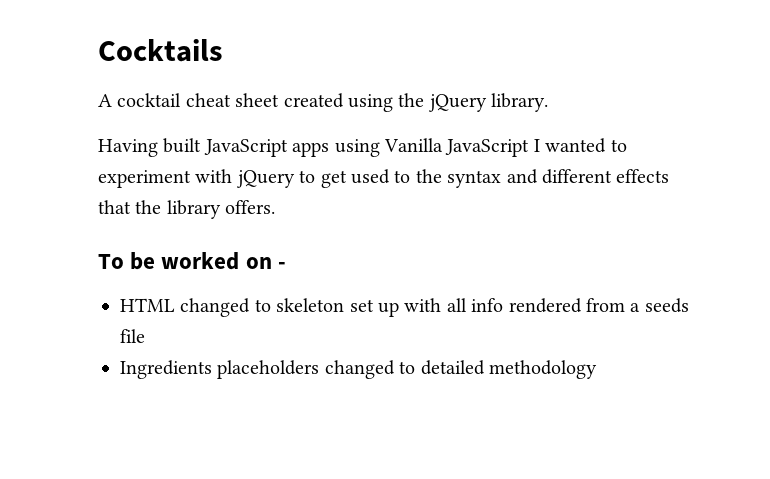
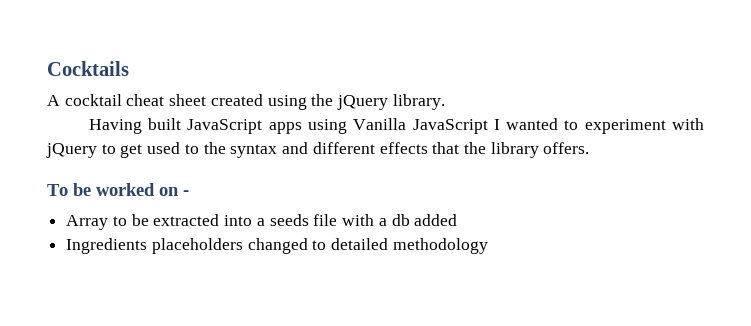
[120,298,625,317] HTML changed to skeleton set up with all info rendered from -> [66,214,253,230] Array to be extracted into
(145, 336) none -> [342,214,458,226] with a db added

